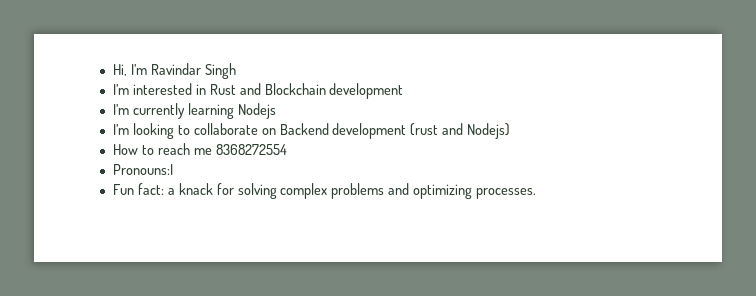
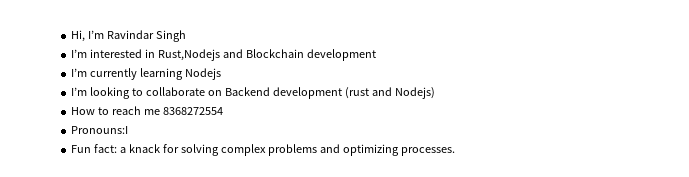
[209,84,236,95] Rust -> [158,49,221,61] Rust,Nodejs

